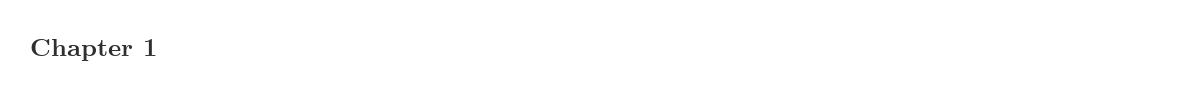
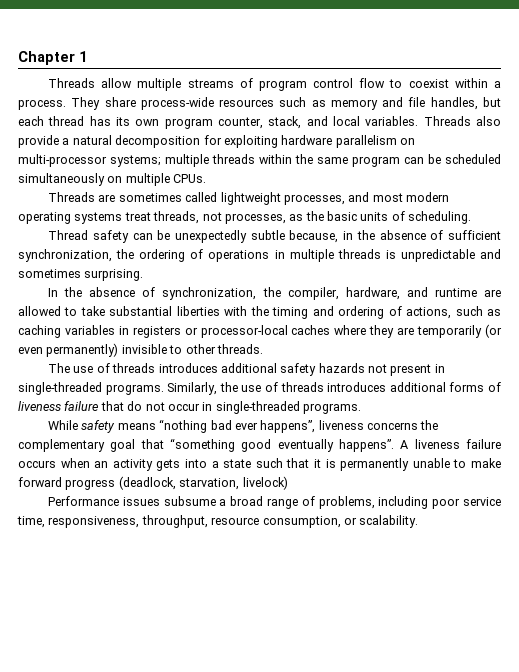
(157, 47) none -> [48,78,502,91] [18,97,501,110] [18,116,501,129] [18,135,415,148] [18,154,501,167] [18,173,207,186] [48,192,450,205] [18,211,472,224] [48,230,502,243] [18,249,502,262] [18,269,144,281] [48,287,502,300] [18,306,501,319] [18,324,503,338] [18,343,263,357] [48,363,445,376] [18,382,502,395] [18,401,361,414] [48,419,439,433] [18,438,501,452] [18,458,502,471] [18,476,288,490] [48,496,502,509] [17,515,419,528] // Threads allow multiple streams of program control flow to coexist within a process. They share process-wide resources such as memory and file handles, but each thread has its own program counter, stack, and local variables. Threads also provide a natural decomposition for exploiting hardware parallelism on multi-processor systems; multiple threads within the same program can be scheduled simultaneously on multiple CPUs. // Threads are sometimes called lightweight processes, and most modern operating systems treat threads, not processes, as the basic units of scheduling. // Thread safety can be unexpectedly subtle because, in the absence of sufficient synchronization, the ordering of operations in multiple threads is unpredictable and sometimes surprising. // In the absence of synchronization, the compiler, hardware, and runtime are allowed to take substantial liberties with the timing and ordering of actions, such as caching variables in registers or processor-local caches where they are temporarily (or even permanently) invisible to other threads. // The use of threads introduces additional safety hazards not present in single-threaded programs. Similarly, the use of threads introduces additional forms of liveness failure that do not occur in single-threaded programs. // While safety means “nothing bad ever happens”, liveness concerns the complementary goal that “something good eventually happens”. A liveness failure occurs when an activity gets into a state such that it is permanently unable to make forward progress (deadlock, starvation, livelock) // Performance issues subsume a broad range of problems, including poor service time, responsiveness, throughput, resource consumption, or scalability.

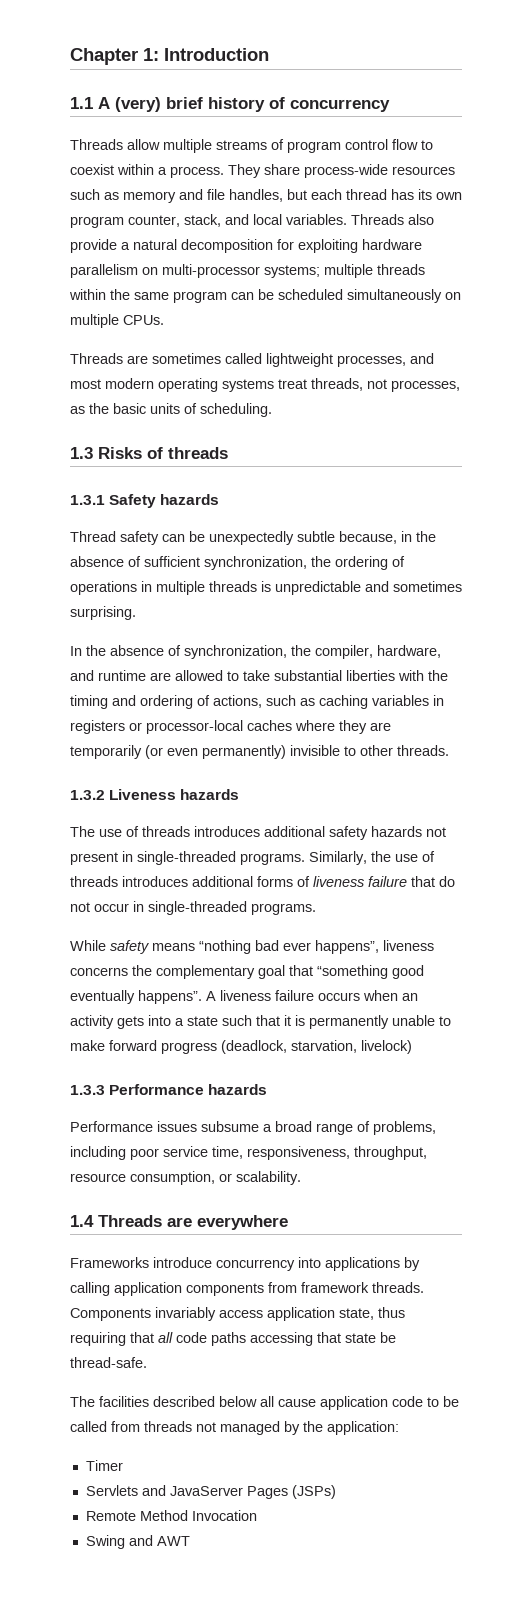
[79,51,87,62] 1 -> [143,48,269,61] [70,97,390,112] 1: Introduction // 1.1 A (very) brief history of concurrency
(472, 217) none -> [70,447,228,459] [70,494,220,508] // 1.3 Risks of threads // 1.3.1 Safety hazards
(263, 349) none -> [70,789,240,800] // 1.3.2 Liveness hazards
(288, 483) none -> [70,1084,268,1095] // 1.3.3 Performance hazards
(419, 521) none -> [70,1215,288,1230] [70,1257,420,1271] [70,1282,424,1296] [70,1307,405,1321] [70,1332,396,1346] [70,1357,147,1368] [70,1396,459,1410] [70,1421,399,1435] [85,1460,123,1471] [85,1485,336,1499] [85,1510,257,1521] [85,1535,190,1549] // 1.4 Threads are everywhere // Frameworks introduce concurrency into applications by calling application components from framework threads. Components invariably access application state, thus requiring that all code paths accessing that state be thread-safe. // The facilities described below all cause application code to be called from threads not managed by the application: // Timer // Servlets and JavaServer Pages (JSPs) // Remote Method Invocation // Swing and AWT

